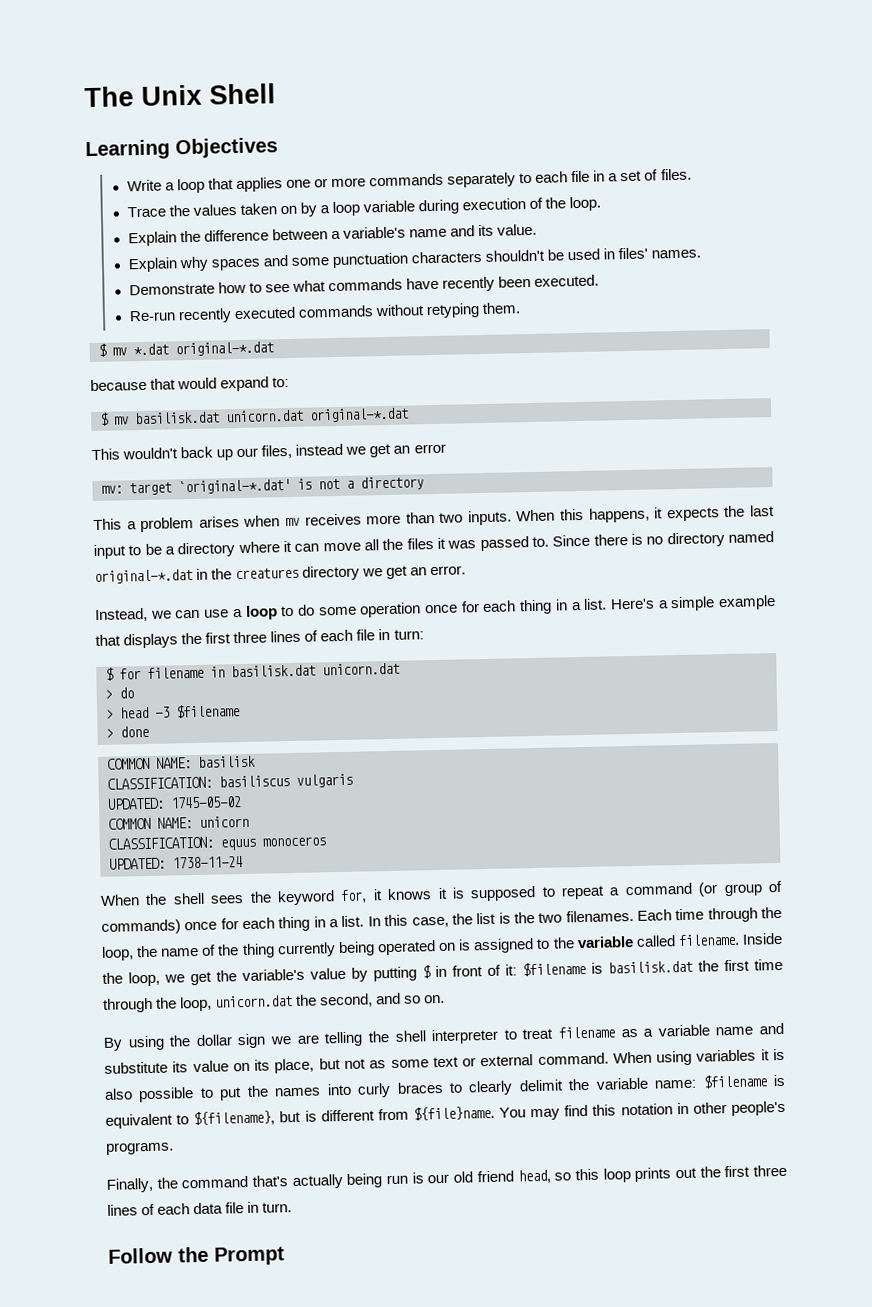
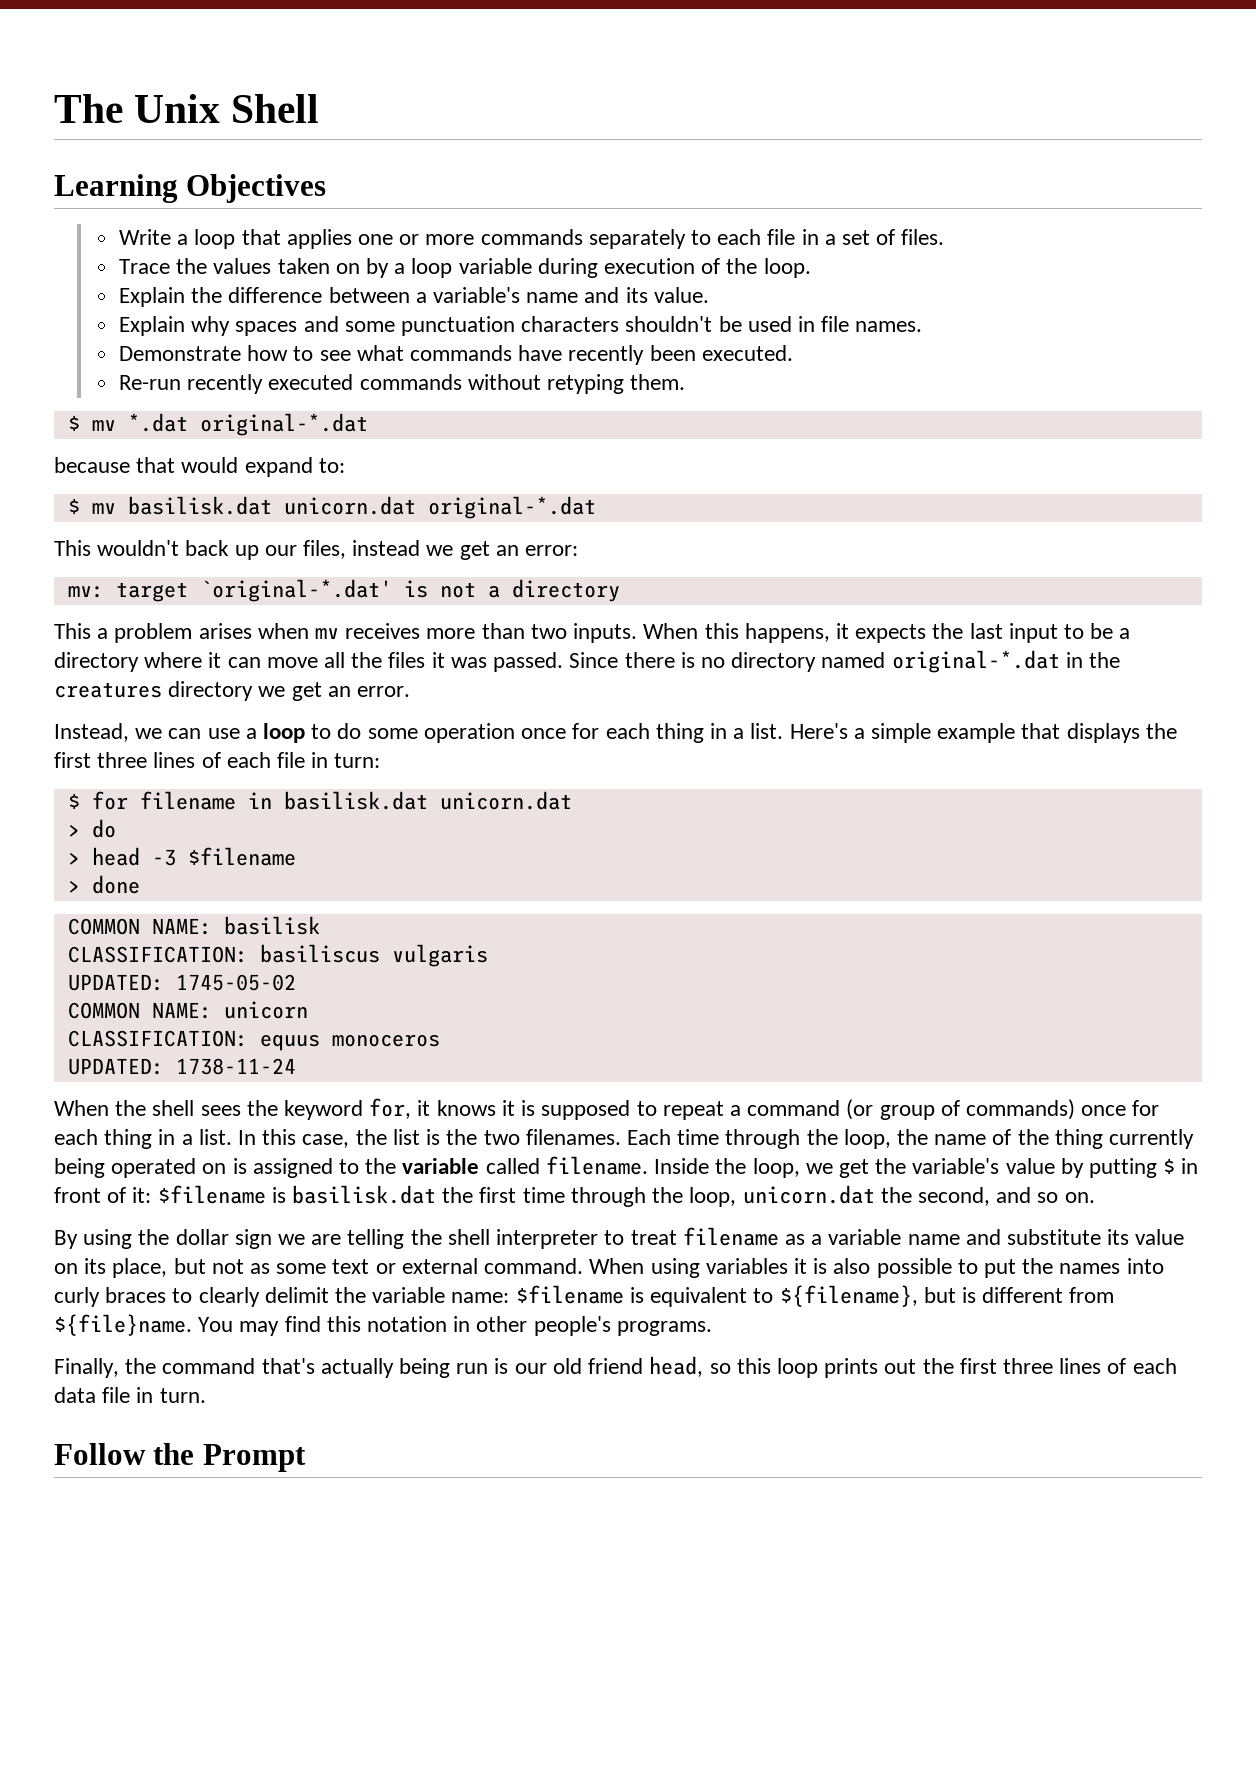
[618,247,649,260] files' -> [821,316,850,332] file
[413,443,446,454] error -> [525,545,579,556] error:
[479,536,549,552] passed to. -> [493,652,564,672] passed.

